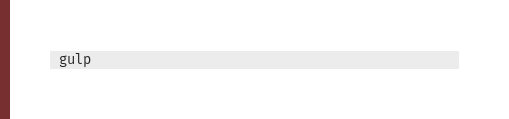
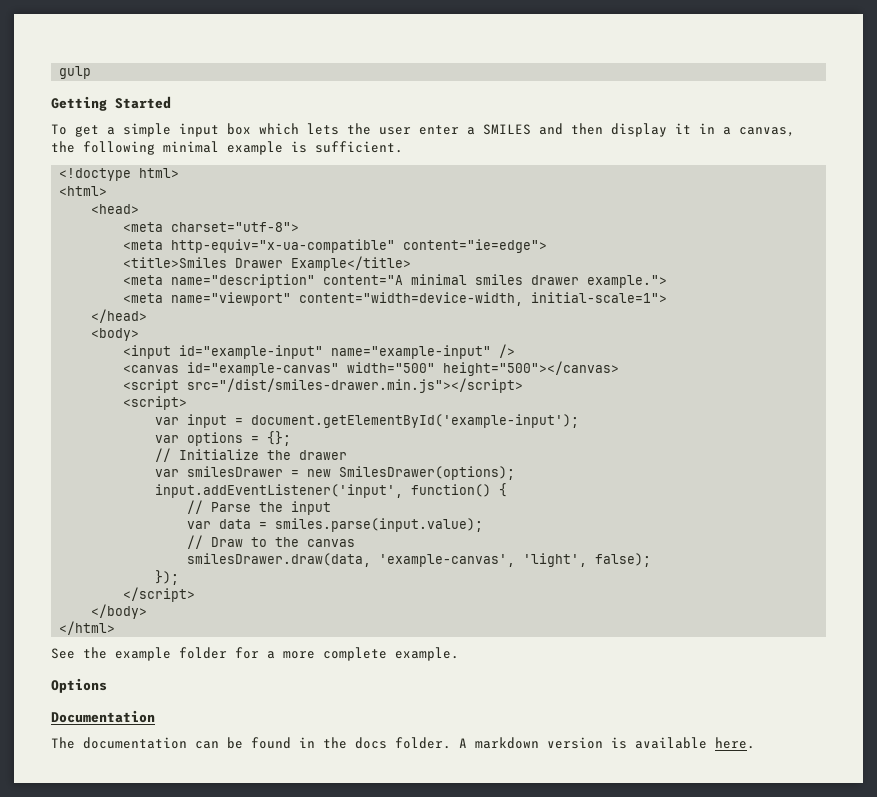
(91, 60) none -> [51,96,171,111] [51,123,795,137] [51,141,403,155] [59,168,180,181] [59,186,108,196] [91,204,140,214] [123,222,300,232] [123,239,548,253] [123,256,412,271] [123,274,668,288] [123,292,668,306] [91,309,148,323] [91,328,140,341] [123,344,516,359] [123,361,620,376] [123,378,524,393] [123,396,188,410] [155,414,580,428] [155,431,292,446] [155,448,348,462] [155,466,516,480] [155,483,508,498] [187,500,332,515] [187,518,484,532] [187,535,356,549] [187,553,652,567] [155,570,180,585] [123,587,196,602] [91,604,148,619] [59,621,116,635] [51,647,459,661] [51,678,107,693] [51,710,155,723] [51,737,755,749] // Getting Started // To get a simple input box which lets the user enter a SMILES and then display it in a canvas, the following minimal example is sufficient. // <!doctype html> // <html> // <head> // <meta charset="utf-8"> // <meta http-equiv="x-ua-compatible" content="ie=edge"> // <title>Smiles Drawer Example</title> // <meta name="description" content="A minimal smiles drawer example."> // <meta name="viewport" content="width=device-width, initial-scale=1"> // </head> // <body> // <input id="example-input" name="example-input" /> // <canvas id="example-canvas" width="500" height="500"></canvas> // <script src="/dist/smiles-drawer.min.js"></script> // <script> // var input = document.getElementById('example-input'); // var options = {}; // // Initialize the drawer // var smilesDrawer = new SmilesDrawer(options); // input.addEventListener('input', function() { // // Parse the input // var data = smiles.parse(input.value); // // Draw to the canvas // smilesDrawer.draw(data, 'example-canvas', 'light', false); // }); // </script> // </body> // </html> // See the example folder for a more complete example. // Options // Documentation // The documentation can be found in the docs folder. A markdown version is available here.

